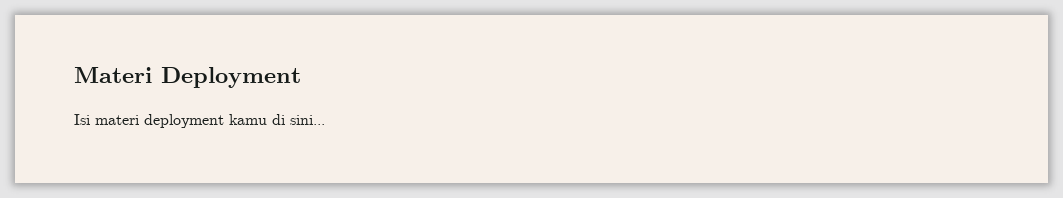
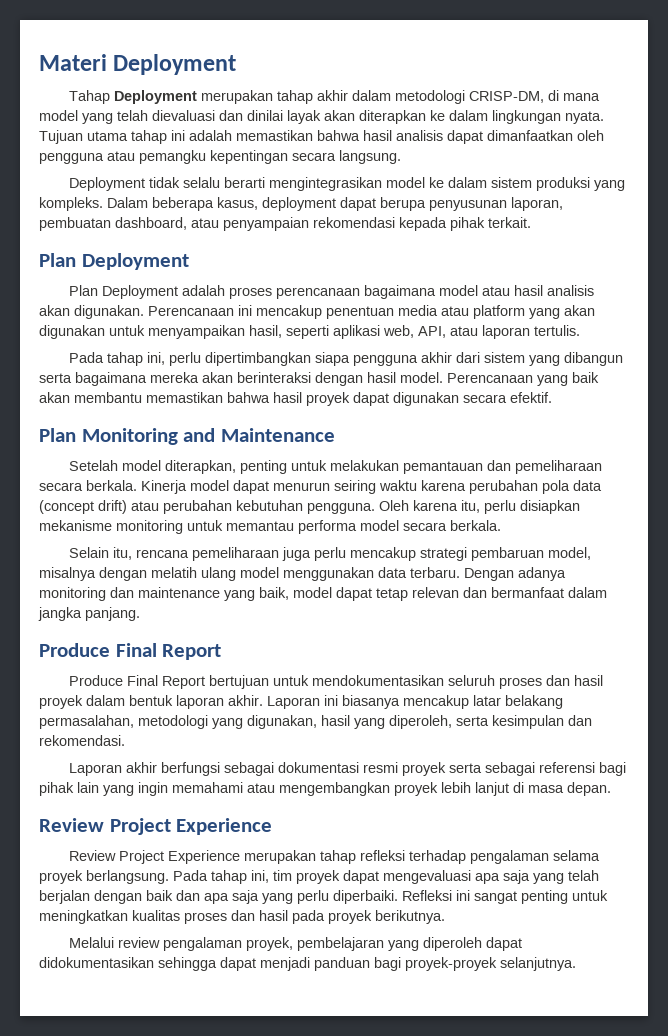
[74,114,325,128] Isi materi deployment kamu di sini... -> [69,90,601,104] [39,110,604,124] [39,130,604,144] [39,150,401,164] [69,177,626,191] [39,197,563,211] [39,217,531,231] [39,253,189,270] [69,285,595,299] [39,305,595,319] [39,325,580,339] [69,352,624,366] [39,372,599,386] [39,392,552,406] [39,428,335,445] [69,460,603,474] [39,480,602,494] [39,500,580,514] [39,520,501,534] [69,547,592,561] [39,567,566,581] [39,587,607,601] [38,607,140,621] [39,643,222,660] [69,675,604,689] [39,695,563,709] [39,715,592,729] [39,735,125,746] [69,762,627,776] [39,782,611,796] [39,818,273,835] [69,850,601,864] [39,870,599,884] [39,890,608,904] [39,910,445,924] [69,937,523,951] [39,957,576,971] Tahap Deployment merupakan tahap akhir dalam metodologi CRISP-DM, di mana model yang telah dievaluasi dan dinilai layak akan diterapkan ke dalam lingkungan nyata. Tujuan utama tahap ini adalah memastikan bahwa hasil analisis dapat dimanfaatkan oleh pengguna atau pemangku kepentingan secara langsung. // Deployment tidak selalu berarti mengintegrasikan model ke dalam sistem produksi yang kompleks. Dalam beberapa kasus, deployment dapat berupa penyusunan laporan, pembuatan dashboard, atau penyampaian rekomendasi kepada pihak terkait. // Plan Deployment // Plan Deployment adalah proses perencanaan bagaimana model atau hasil analisis akan digunakan. Perencanaan ini mencakup penentuan media atau platform yang akan digunakan untuk menyampaikan hasil, seperti aplikasi web, API, atau laporan tertulis. // Pada tahap ini, perlu dipertimbangkan siapa pengguna akhir dari sistem yang dibangun serta bagaimana mereka akan berinteraksi dengan hasil model. Perencanaan yang baik akan membantu memastikan bahwa hasil proyek dapat digunakan secara efektif. // Plan Monitoring and Maintenance // Setelah model diterapkan, penting untuk melakukan pemantauan dan pemeliharaan secara berkala. Kinerja model dapat menurun seiring waktu karena perubahan pola data (concept drift) atau perubahan kebutuhan pengguna. Oleh karena itu, perlu disiapkan mekanisme monitoring untuk memantau performa model secara berkala. // Selain itu, rencana pemeliharaan juga perlu mencakup strategi pembaruan model, misalnya dengan melatih ulang model menggunakan data terbaru. Dengan adanya monitoring dan maintenance yang baik, model dapat tetap relevan dan bermanfaat dalam jangka panjang. // Produce Final Report // Produce Final Report bertujuan untuk mendokumentasikan seluruh proses dan hasil proyek dalam bentuk laporan akhir. Laporan ini biasanya mencakup latar belakang permasalahan, metodologi yang digunakan, hasil yang diperoleh, serta kesimpulan dan rekomendasi. // Laporan akhir berfungsi sebagai dokumentasi resmi proyek serta sebagai referensi bagi pihak lain yang ingin memahami atau mengembangkan proyek lebih lanjut di masa depan. // Review Project Experience // Review Project Experience merupakan tahap refleksi terhadap pengalaman selama proyek berlangsung. Pada tahap ini, tim proyek dapat mengevaluasi apa saja yang telah berjalan dengan baik dan apa saja yang perlu diperbaiki. Refleksi ini sangat penting untuk meningkatkan kualitas proses dan hasil pada proyek berikutnya. // Melalui review pengalaman proyek, pembelajaran yang diperoleh dapat didokumentasikan sehingga dapat menjadi panduan bagi proyek-proyek selanjutnya.

